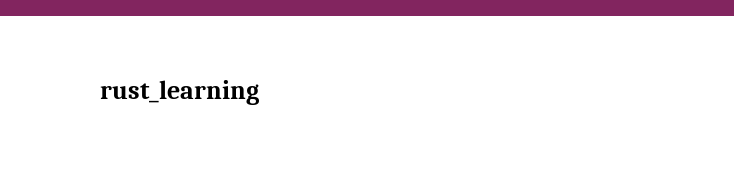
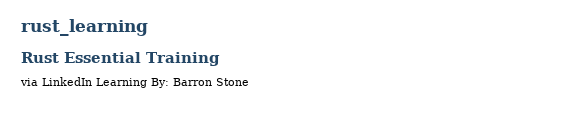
(259, 92) none -> [21,52,220,66] [20,77,249,88] // Rust Essential Training // via LinkedIn Learning By: Barron Stone

